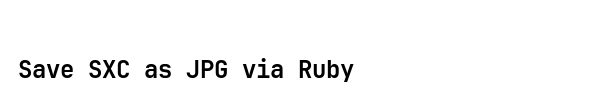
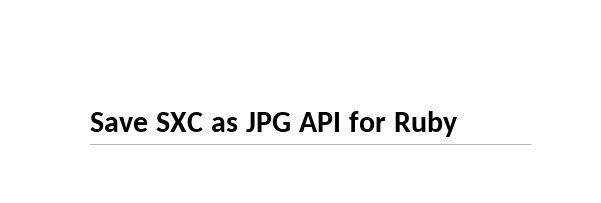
[242,58,284,78] via -> [298,111,386,132] API for

